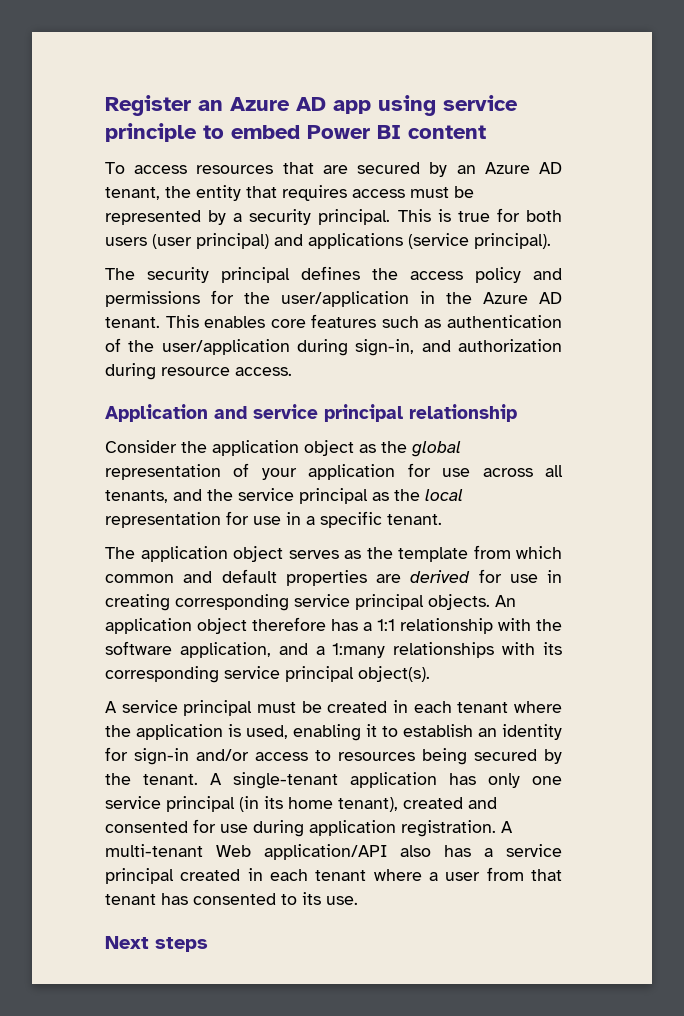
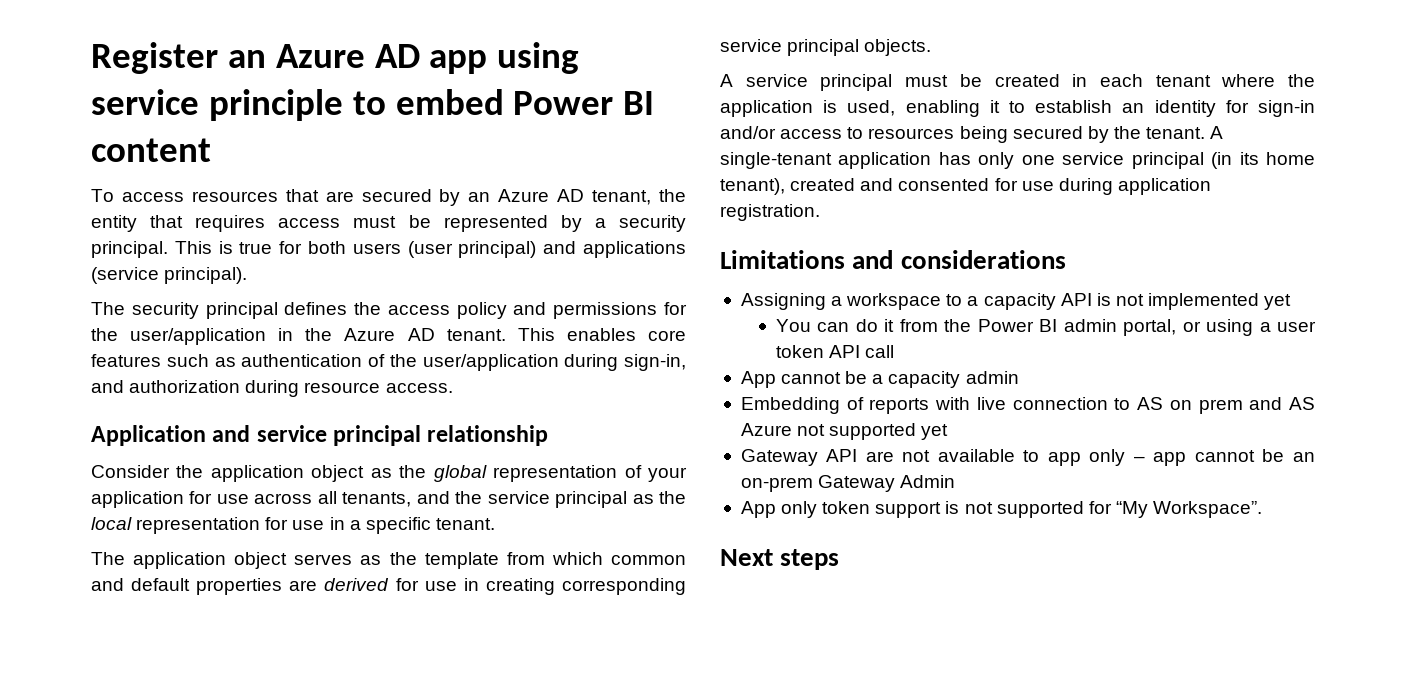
[495,595,516,607] [105,617,562,634] [105,641,562,658] [105,666,430,683] An application object therefore has a 1:1 relationship with the software application, and a 1:many relationships with its corresponding service principal object(s). -> (932, 47) none
[501,821,513,833] [105,844,562,860] [105,867,562,884] [105,892,358,905] A multi-tenant Web application/API also has a service principal created in each tenant where a user from that tenant has consented to its use. -> [720,250,1066,269] [740,293,1292,310] [776,319,1316,336] [776,345,895,358] [740,371,1019,388] [740,397,1315,414] [740,423,949,440] [740,449,1315,466] [740,475,956,492] [740,501,1263,518] // Limitations and considerations // Assigning a workspace to a capacity API is not implemented yet // You can do it from the Power BI admin portal, or using a user token API call // App cannot be a capacity admin // Embedding of reports with live connection to AS on prem and AS Azure not supported yet // Gateway API are not available to app only – app cannot be an on-prem Gateway Admin // App only token support is not supported for “My Workspace”.

